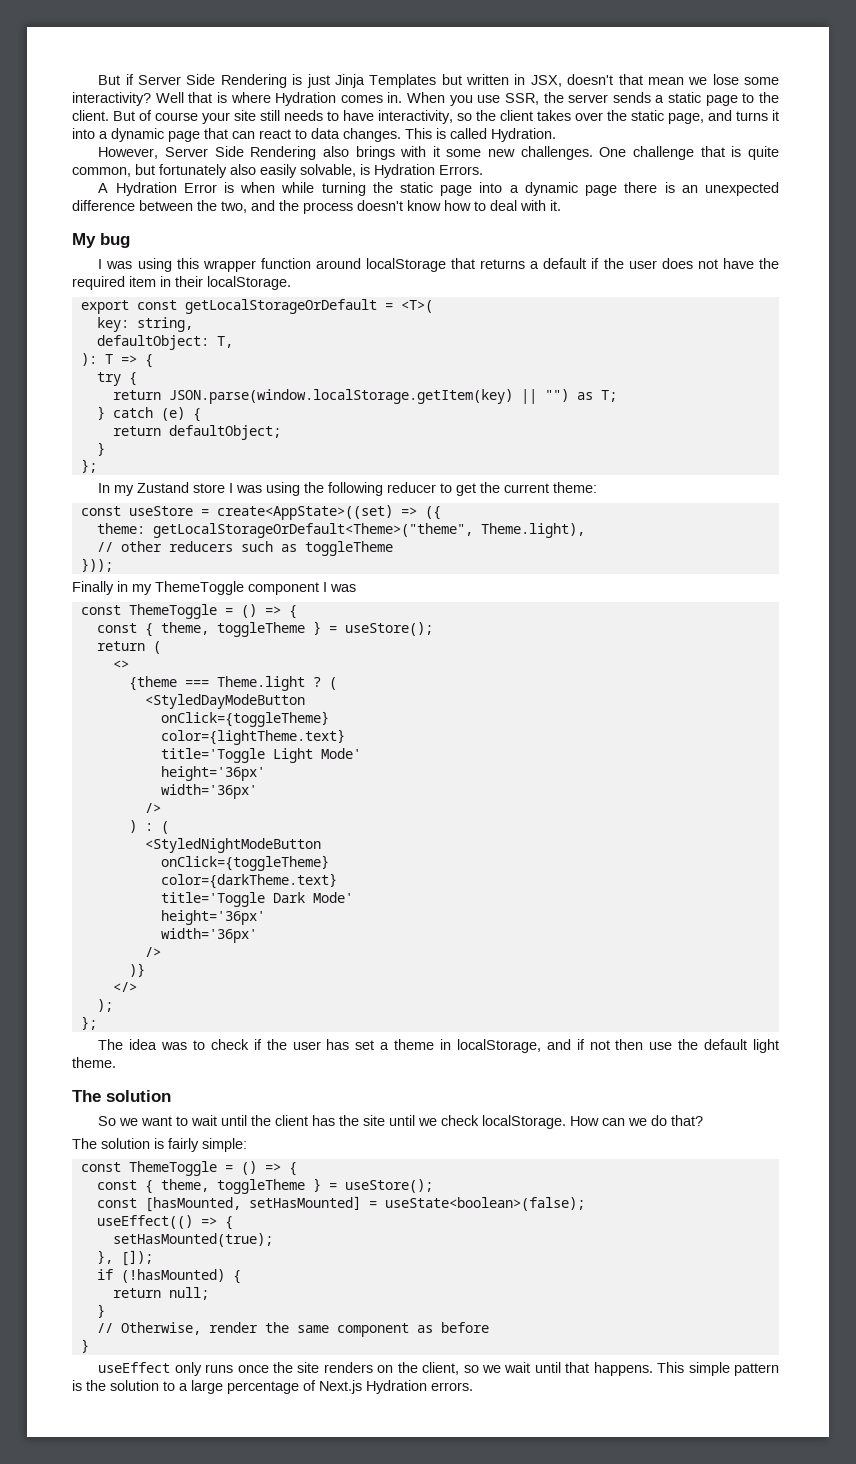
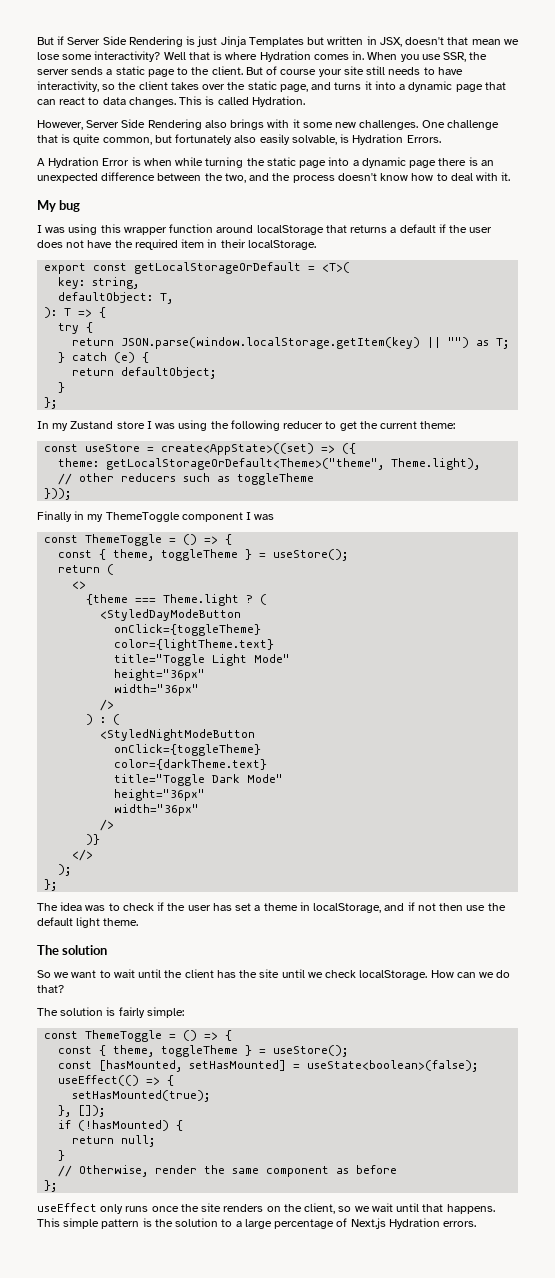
[160,748,361,763] [160,766,265,781] [160,784,257,799] title='Toggle Light Mode' // height='36px' // width='36px' -> [114,654,291,666] [114,669,206,681] [114,684,200,696] title="Toggle Light Mode" // height="36px" // width="36px"
[160,892,353,907] [160,910,265,925] [160,928,257,943] title='Toggle Dark Mode' // height='36px' // width='36px' -> [114,774,284,786] [114,789,206,801] [114,804,200,816] title="Toggle Dark Mode" // height="36px" // width="36px"
[80,1339,89,1353] } -> [44,1180,58,1192] };

